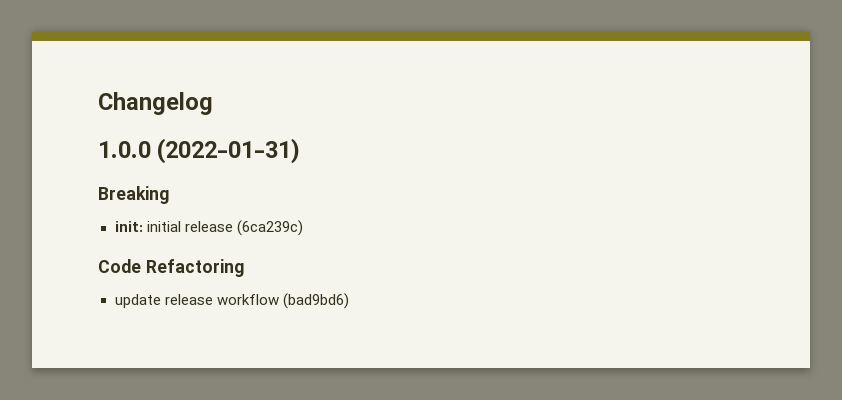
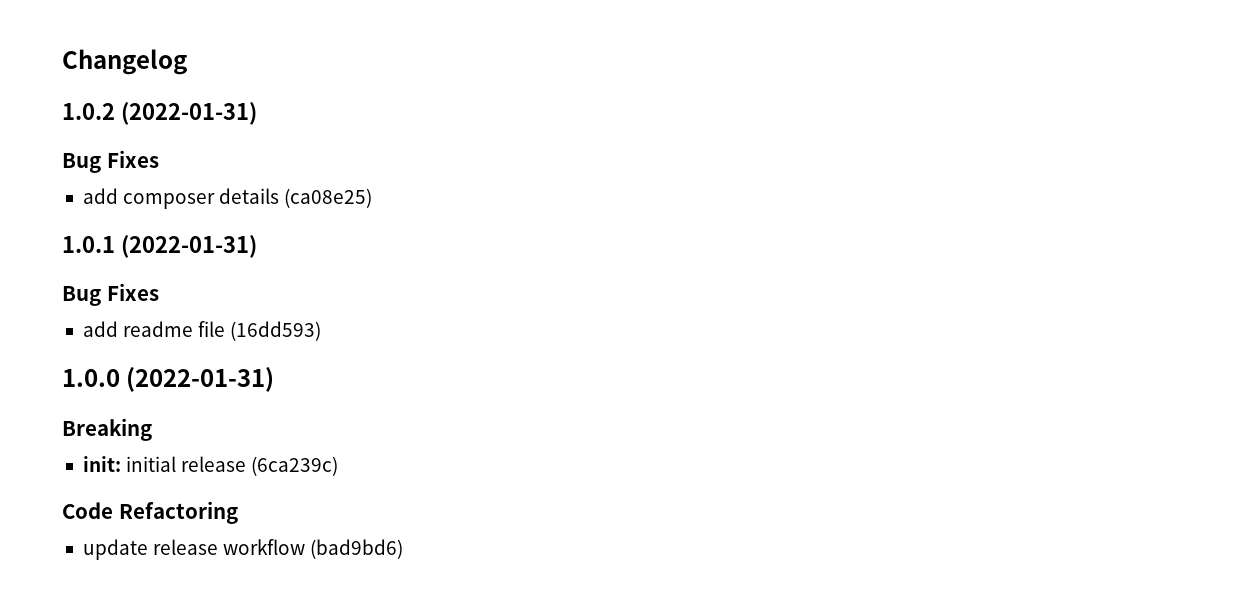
(213, 103) none -> [62,102,257,125] [62,150,159,173] [82,188,373,209] [62,235,257,258] [62,283,159,306] [82,321,322,341] // 1.0.2 (2022-01-31) // Bug Fixes // add composer details (ca08e25) // 1.0.1 (2022-01-31) // Bug Fixes // add readme file (16dd593)

